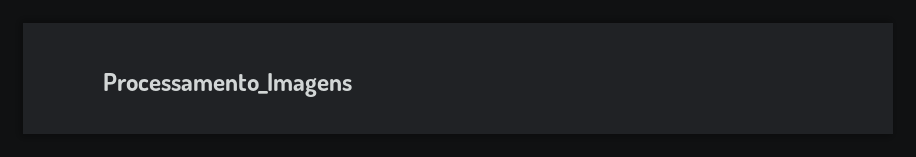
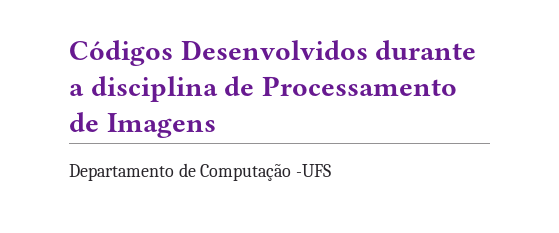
[103,73,352,97] Processamento_Imagens -> [69,40,477,66] [69,76,458,102] [69,112,216,138] [69,163,332,181] Códigos Desenvolvidos durante a disciplina de Processamento de Imagens // Departamento de Computação -UFS

